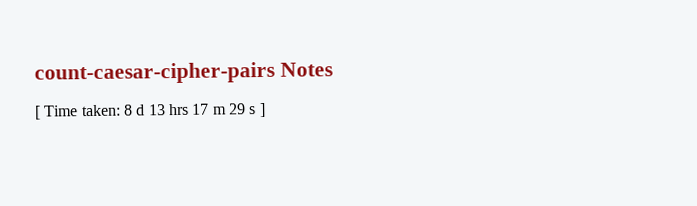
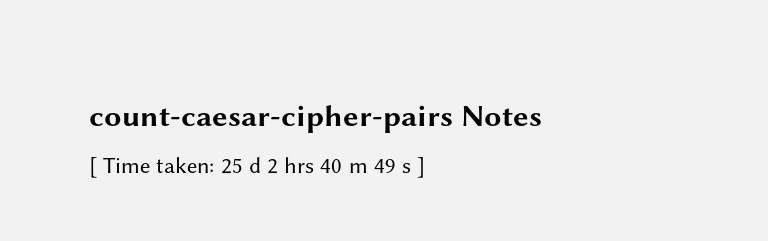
[123,103,246,116] 8 d 13 hrs 17 m 29 -> [220,157,396,174] 25 d 2 hrs 40 m 49

